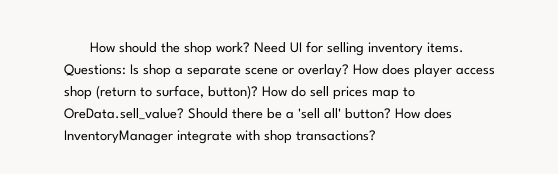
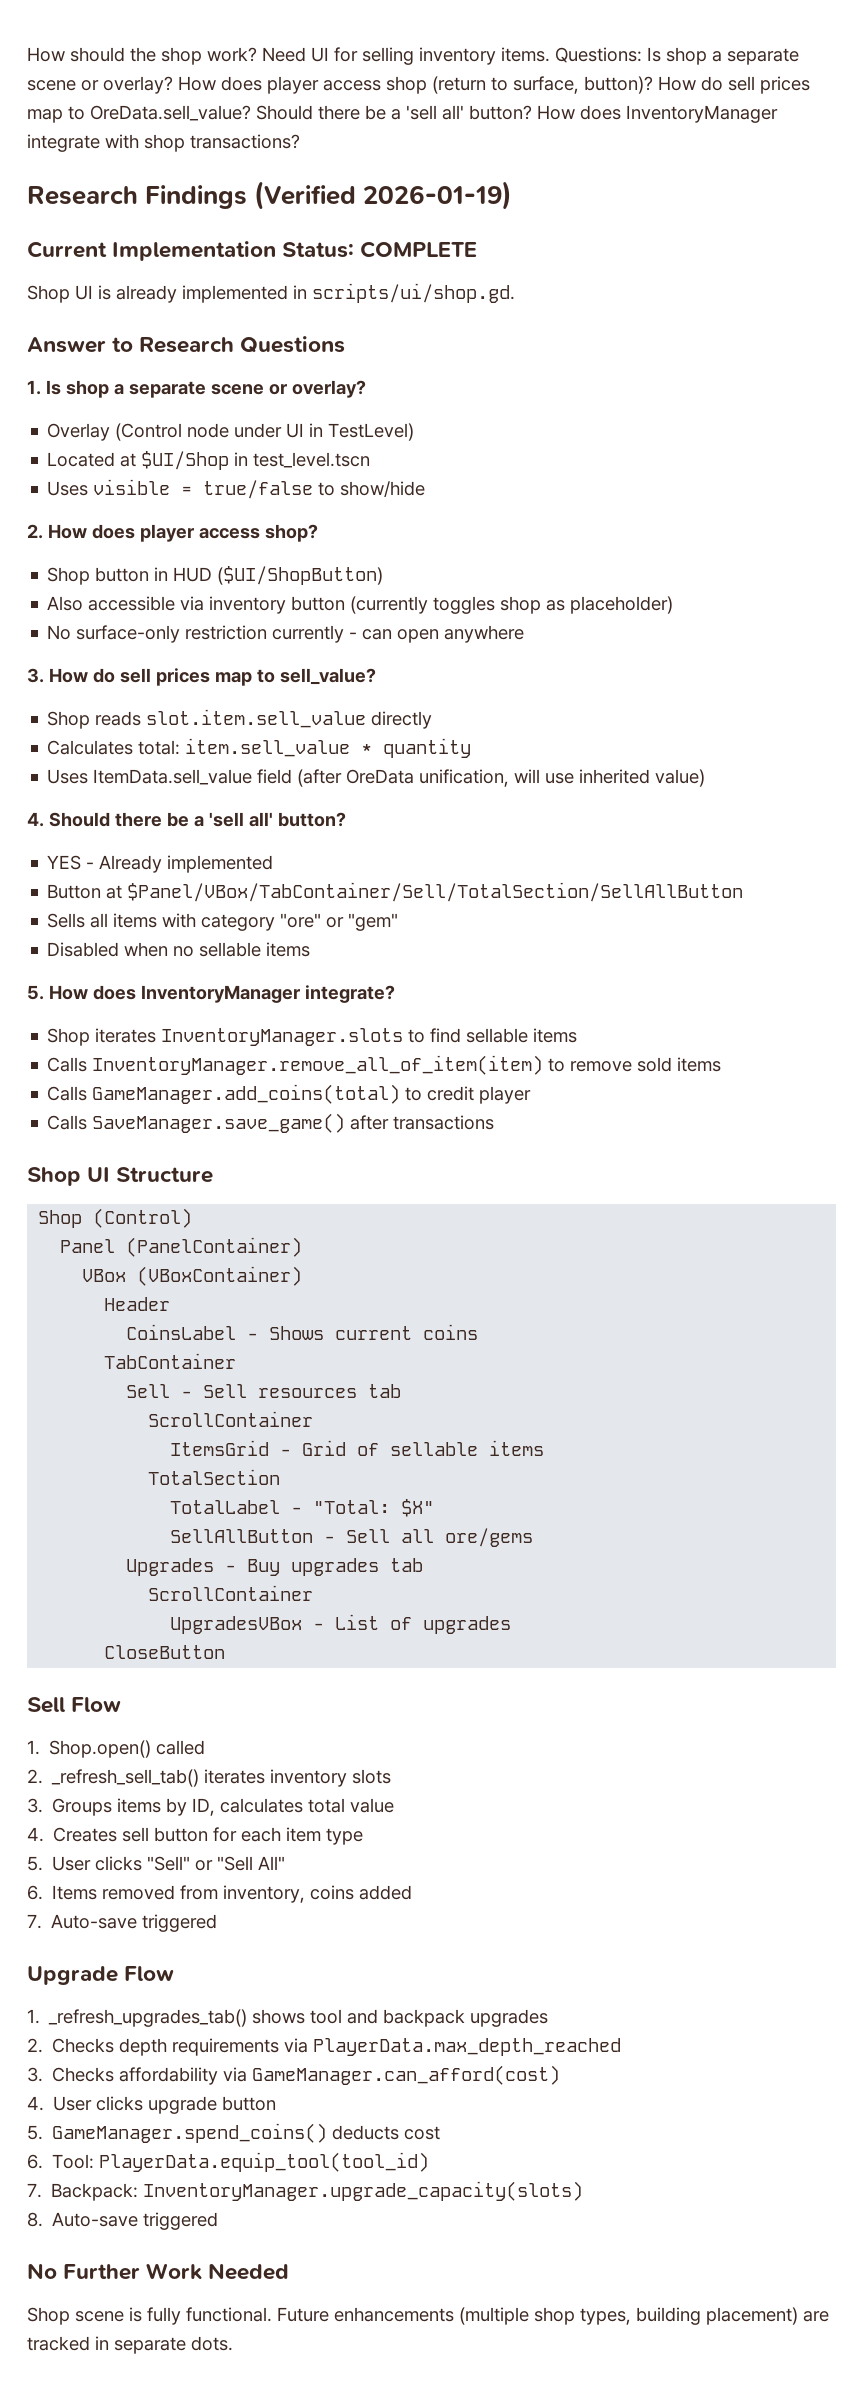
(376, 135) none -> [27,181,513,210] [27,241,478,261] [27,283,515,303] [27,336,346,353] [27,380,366,398] [47,423,415,441] [47,451,371,470] [47,479,426,499] [27,524,318,542] [47,566,384,585] [47,596,674,614] [47,625,525,643] [27,668,376,686] [47,709,433,729] [47,738,472,758] [47,769,706,787] [27,812,346,827] [47,855,274,873] [47,882,744,902] [47,913,399,931] [47,942,311,957] [27,985,395,1003] [47,1028,578,1046] [47,1055,722,1075] [47,1084,532,1104] [47,1113,495,1133] [27,1167,214,1186] [38,1208,193,1228] [60,1237,303,1257] [82,1266,303,1286] [104,1297,171,1311] [126,1324,479,1340] [104,1353,237,1369] [126,1384,402,1398] [148,1411,314,1427] [170,1440,545,1456] [148,1469,281,1485] [170,1499,435,1517] [170,1528,534,1547] [126,1558,424,1576] [148,1585,314,1601] [170,1614,512,1634] [104,1645,226,1659] [27,1697,122,1713] [27,1740,206,1758] [27,1769,392,1787] [27,1798,395,1816] [27,1827,364,1845] [27,1856,286,1871] [27,1885,413,1903] [27,1914,218,1932] [27,1966,175,1985] [27,2009,549,2027] [27,2038,622,2056] [27,2065,561,2085] [27,2096,277,2114] [27,2123,441,2143] [27,2152,430,2172] [27,2181,584,2201] [27,2212,219,2230] [27,2263,290,2280] [27,2307,829,2325] [27,2336,233,2354] // Research Findings (Verified 2026-01-19) // Current Implementation Status: COMPLETE // Shop UI is already implemented in scripts/ui/shop.gd. // Answer to Research Questions // 1. Is shop a separate scene or overlay? // Overlay (Control node under UI in TestLevel) // Located at $UI/Shop in test_level.tscn // Uses visible = true/false to show/hide // 2. How does player access shop? // Shop button in HUD ($UI/ShopButton) // Also accessible via inventory button (currently toggles shop as placeholder) // No surface-only restriction currently - can open anywhere // 3. How do sell prices map to sell_value? // Shop reads slot.item.sell_value directly // Calculates total: item.sell_value * quantity // Uses ItemData.sell_value field (after OreData unification, will use inherited value) // 4. Should there be a 'sell all' button? // YES - Already implemented // Button at $Panel/VBox/TabContainer/Sell/TotalSection/SellAllButton // Sells all items with category "ore" or "gem" // Disabled when no sellable items // 5. How does InventoryManager integrate? // Shop iterates InventoryManager.slots to find sellable items // Calls InventoryManager.remove_all_of_item(item) to remove sold items // Calls GameManager.add_coins(total) to credit player // Calls SaveManager.save_game() after transactions // Shop UI Structure // Shop (Control) // Panel (PanelContainer) // VBox (VBoxContainer) // Header // CoinsLabel - Shows current coins // TabContainer // Sell - Sell resources tab // ScrollContainer // ItemsGrid - Grid of sellable items // TotalSection // TotalLabel - "Total: $X" // SellAllButton - Sell all ore/gems // Upgrades - Buy upgrades tab // ScrollContainer // UpgradesVBox - List of upgrades // CloseButton // Sell Flow // 1. Shop.open() called // 2. _refresh_sell_tab() iterates inventory slots // 3. Groups items by ID, calculates total value // 4. Creates sell button for each item type // 5. User clicks "Sell" or "Sell All" // 6. Items removed from inventory, coins added // 7. Auto-save triggered // Upgrade Flow // 1. _refresh_upgrades_tab() shows tool and backpack upgrades // 2. Checks depth requirements via PlayerData.max_depth_reached // 3. Checks affordability via GameManager.can_afford(cost) // 4. User clicks upgrade button // 5. GameManager.spend_coins() deducts cost // 6. Tool: PlayerData.equip_tool(tool_id) // 7. Backpack: InventoryManager.upgrade_capacity(slots) // 8. Auto-save triggered // No Further Work Needed // Shop scene is fully functional. Future enhancements (multiple shop types, building placement) are tracked in separate dots.

